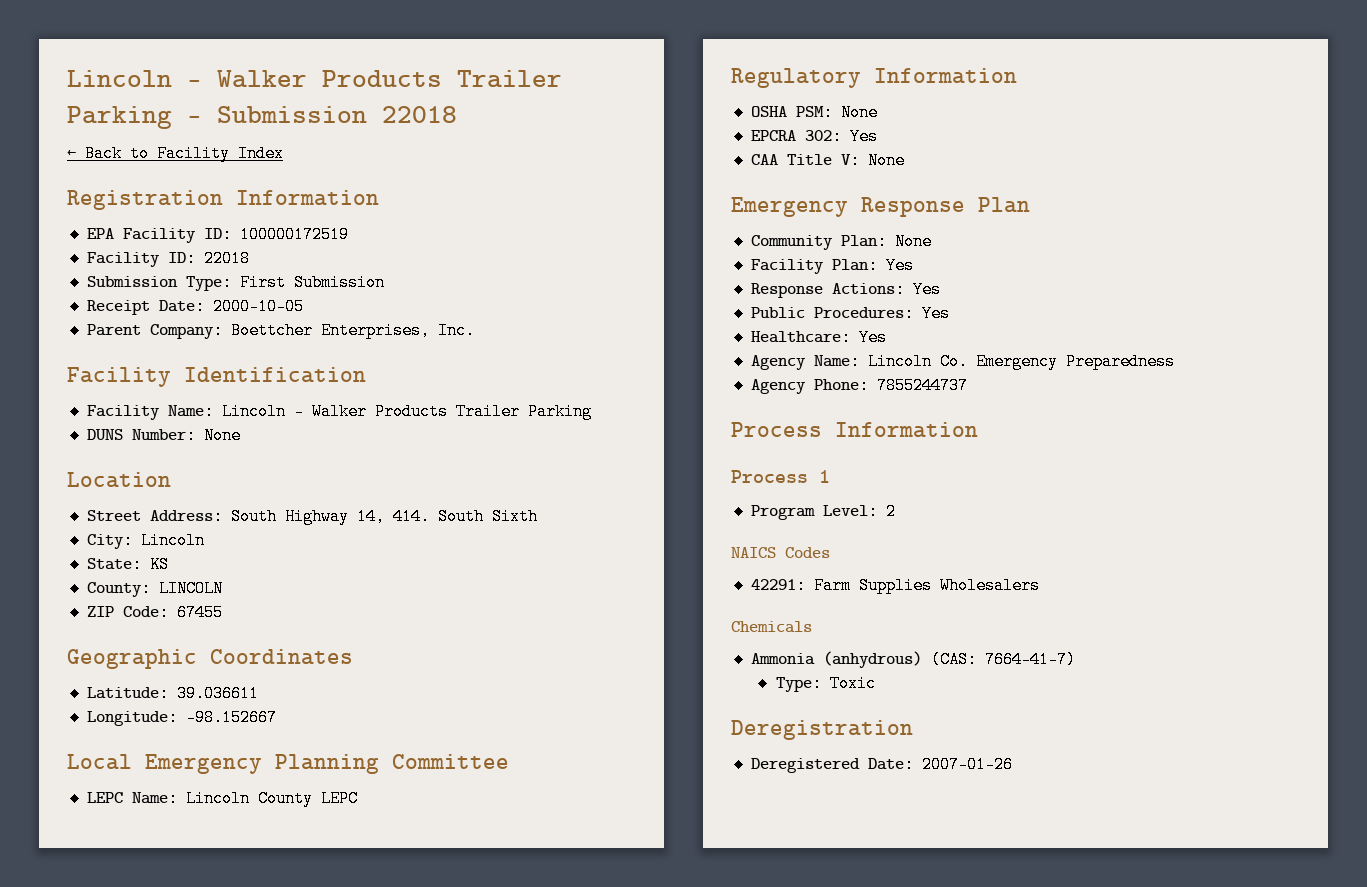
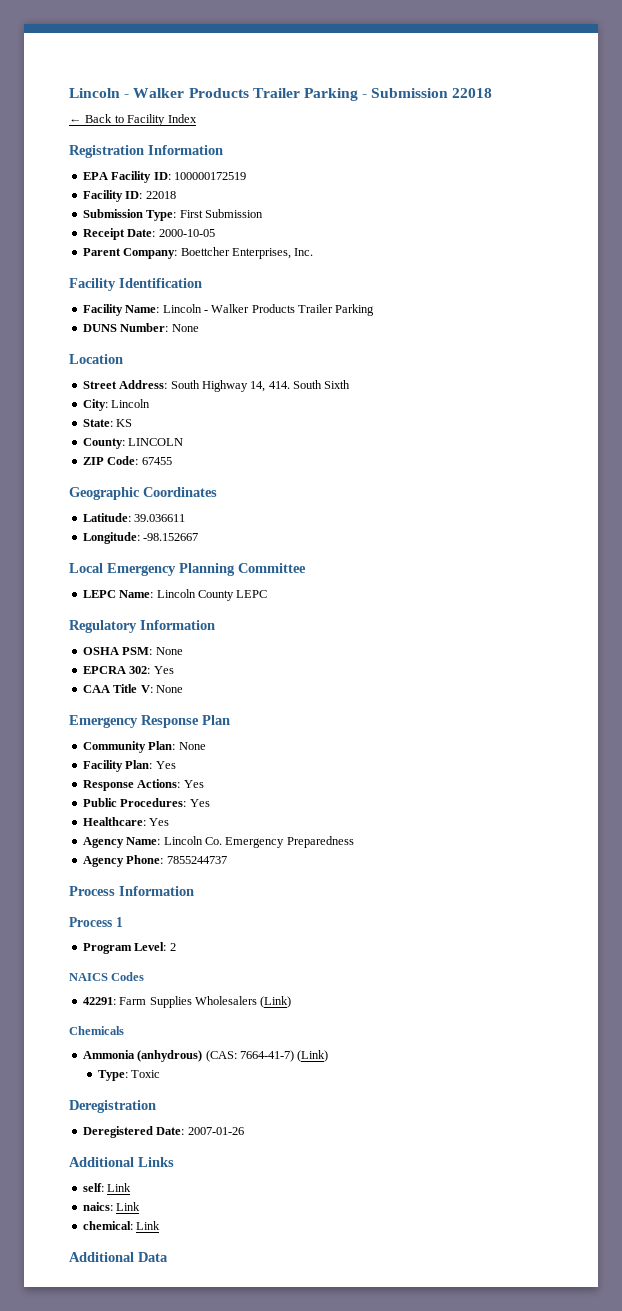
(1040, 585) none -> [260,996,292,1008] (Link)
(1076, 659) none -> [297,1050,329,1062] (Link)
(1013, 764) none -> [69,1157,174,1167] [82,1183,132,1192] [82,1202,141,1211] [82,1221,161,1230] [69,1252,168,1262] // Additional Links // self: Link // naics: Link // chemical: Link // Additional Data

